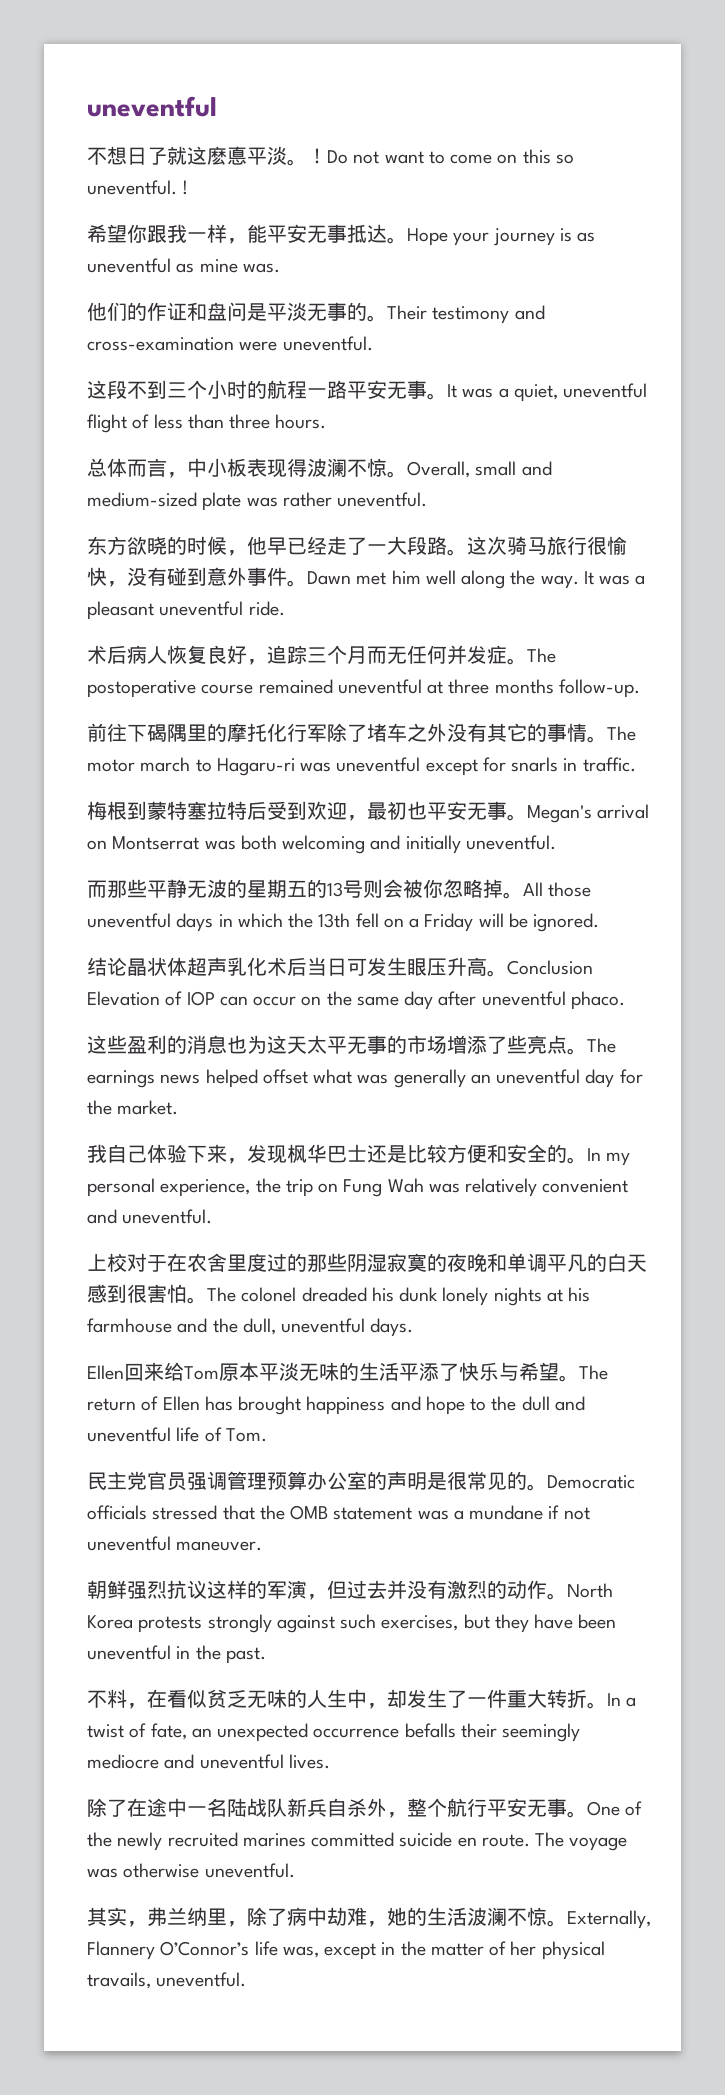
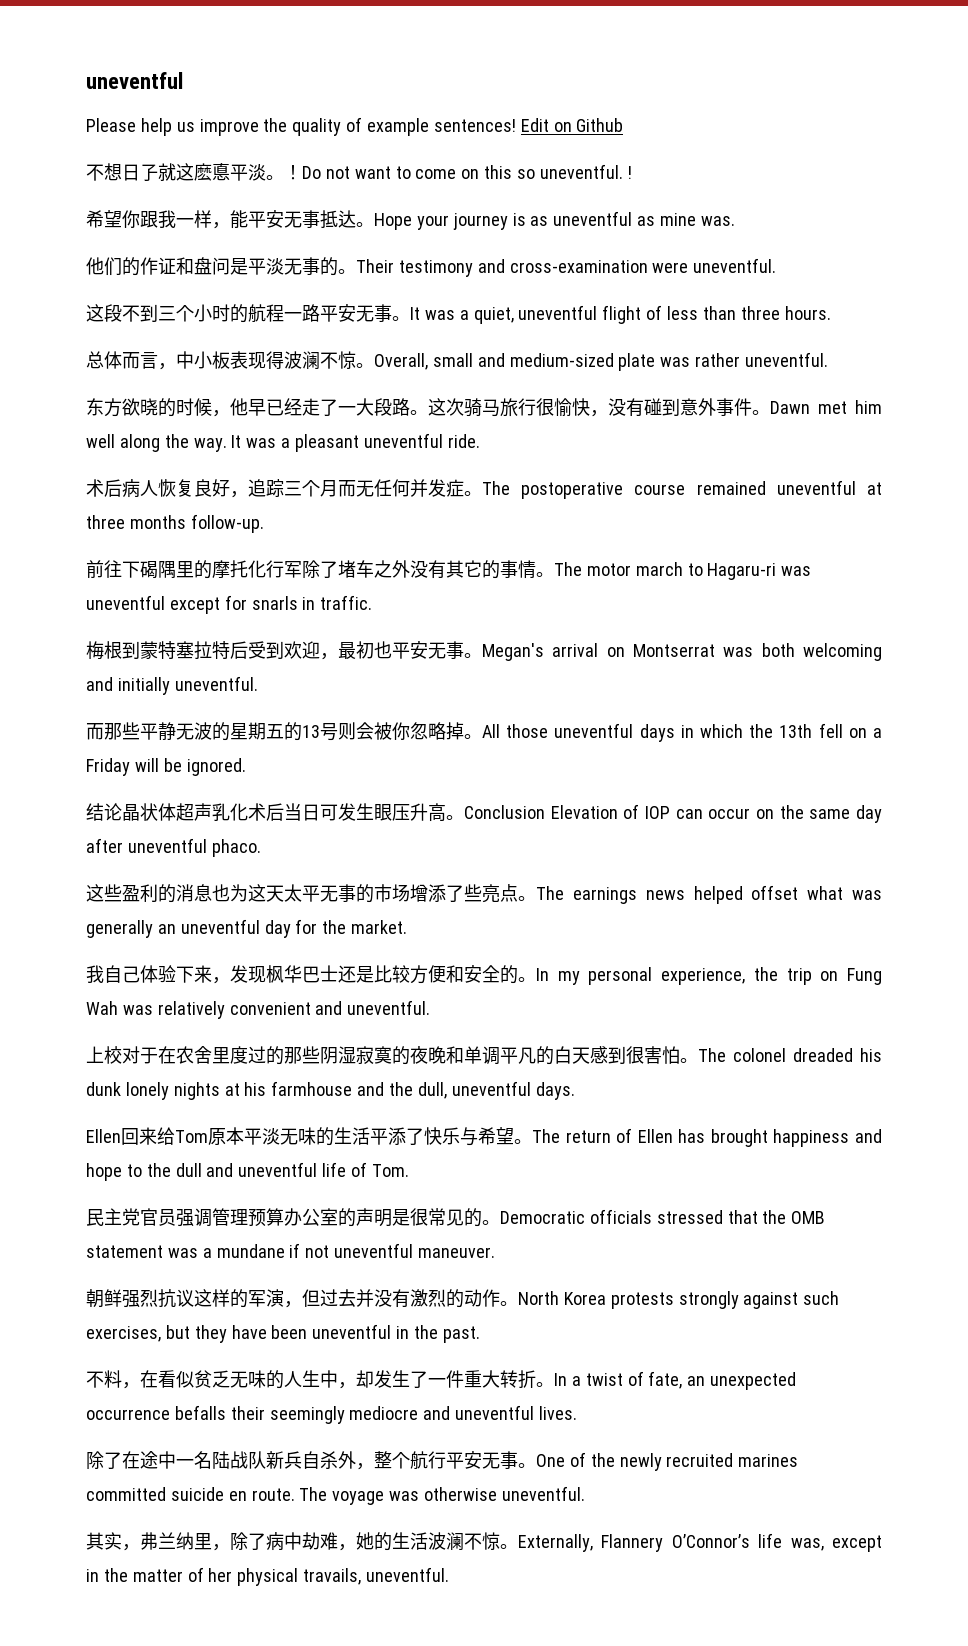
[87,96,217,117] uneventful -> [86,72,183,89] [86,117,624,136] uneventful // Please help us improve the quality of example sentences! Edit on Github

